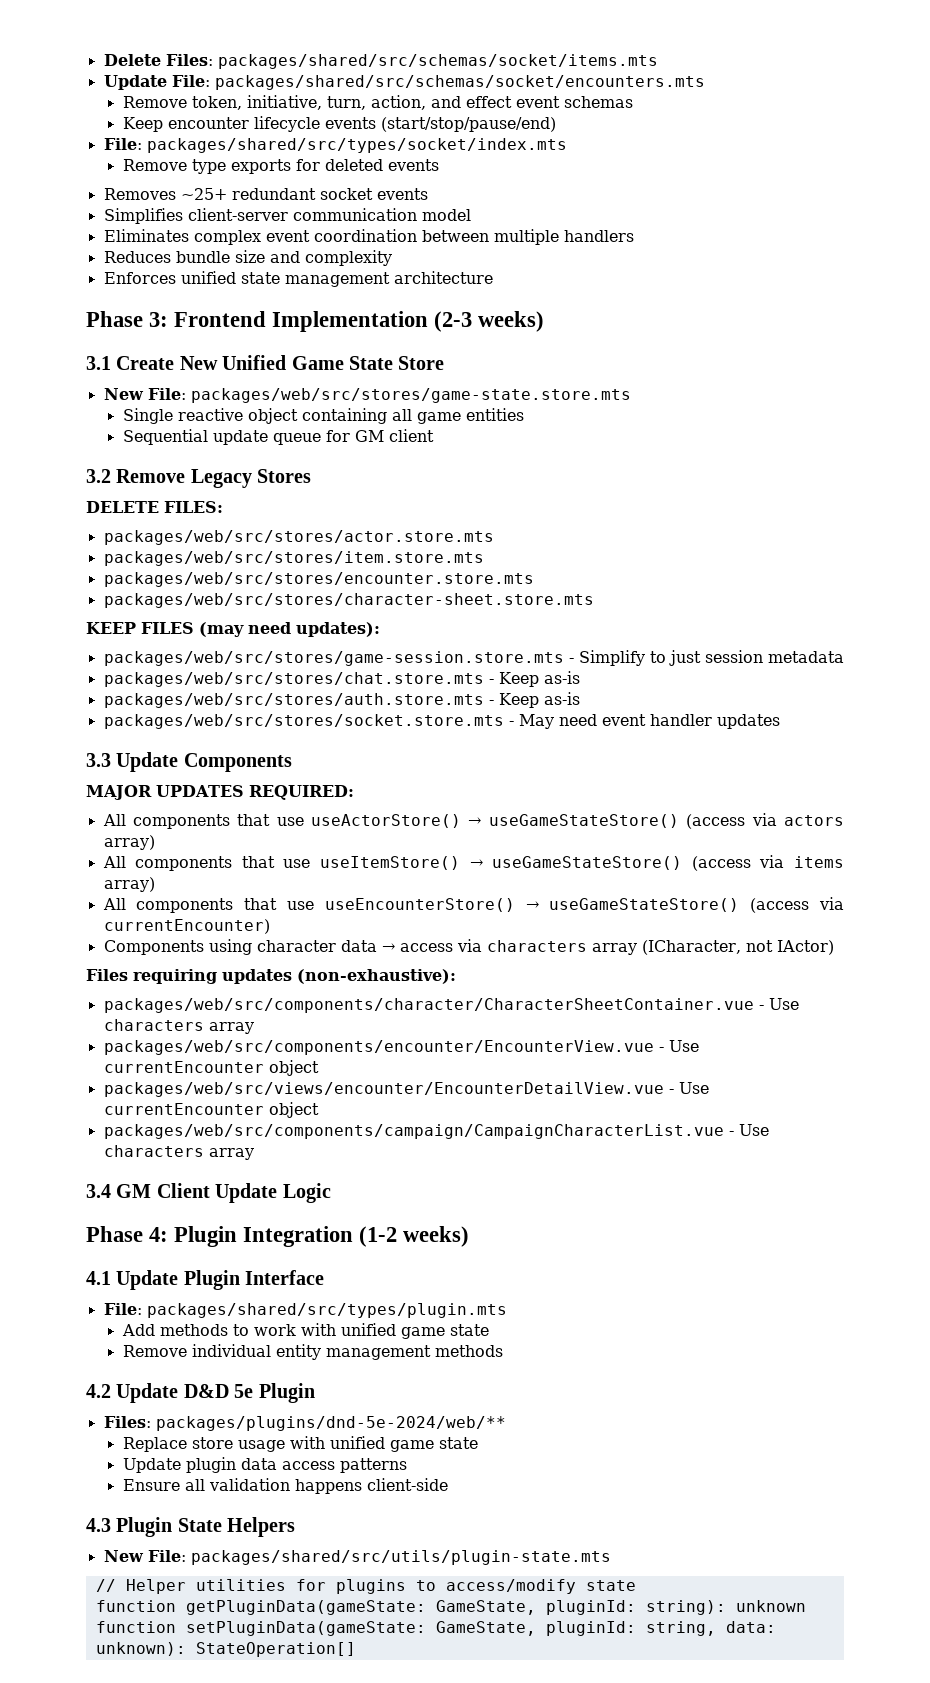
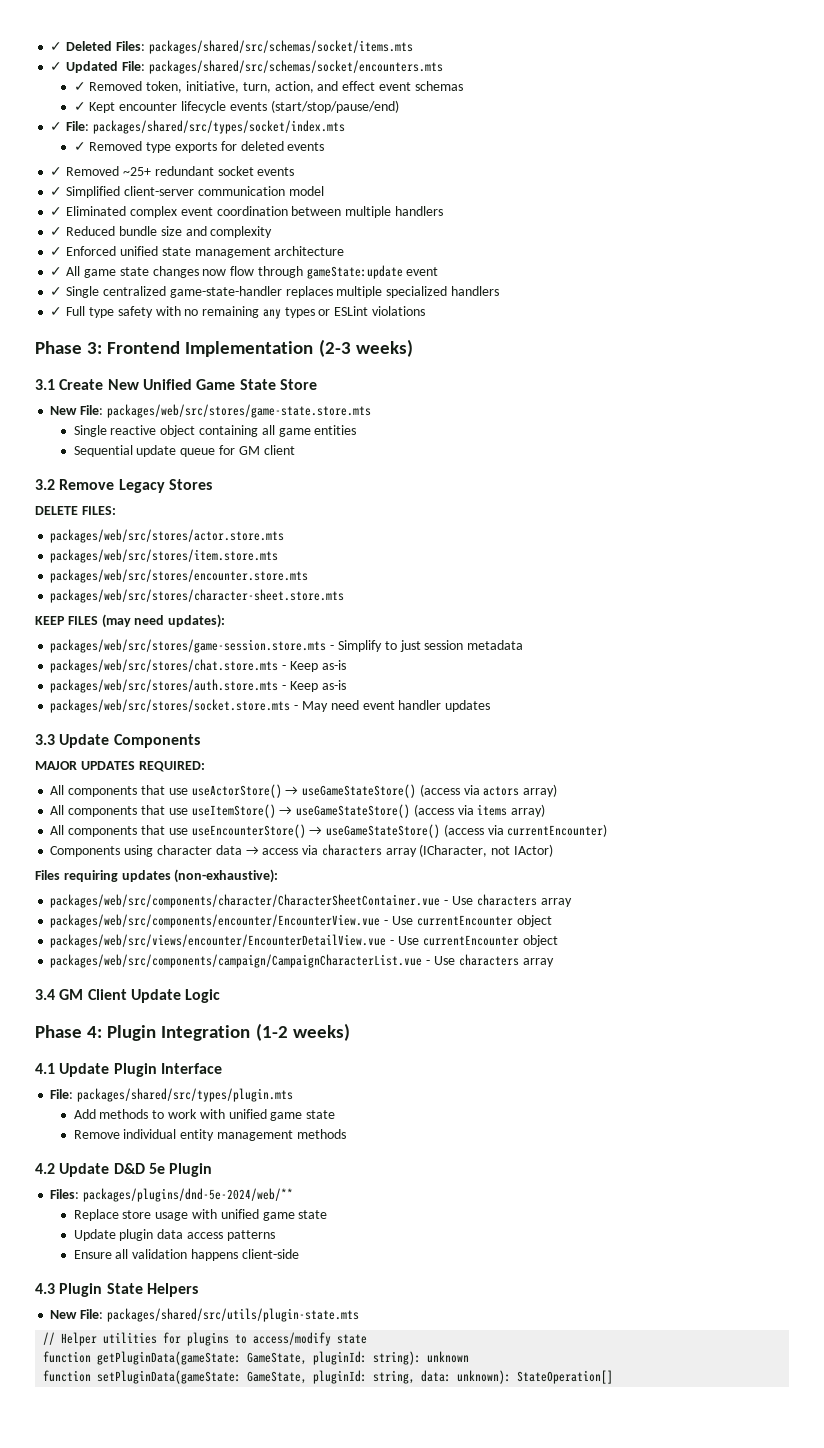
[103,54,161,66] Delete -> [50,41,113,51] ✓ Deleted
[103,75,167,90] Update -> [50,61,119,73] ✓ Updated
[122,96,187,108] Remove -> [73,81,143,91] ✓ Removed
[122,117,163,132] Keep -> [73,102,116,113] ✓ Kept
(556, 124) none -> [50,122,63,131] ✓
[122,159,187,171] Remove -> [73,141,143,151] ✓ Removed
[103,188,176,200] Removes -> [50,166,120,176] ✓ Removed
[103,208,183,224] Simplifies -> [50,186,121,198] ✓ Simplified
[103,229,189,242] Eliminates -> [50,206,127,216] ✓ Eliminated
[103,251,171,263] Reduces -> [50,226,116,236] ✓ Reduced
[103,272,176,284] Enforces -> [50,246,117,256] ✓ Enforced
(493, 277) none -> [50,265,439,279] [50,286,499,298] [50,306,425,319] // ✓ All game state changes now flow through gameState:update event // ✓ Single centralized game-state-handler replaces multiple specialized handlers // ✓ Full type safety with no remaining any types or ESLint violations

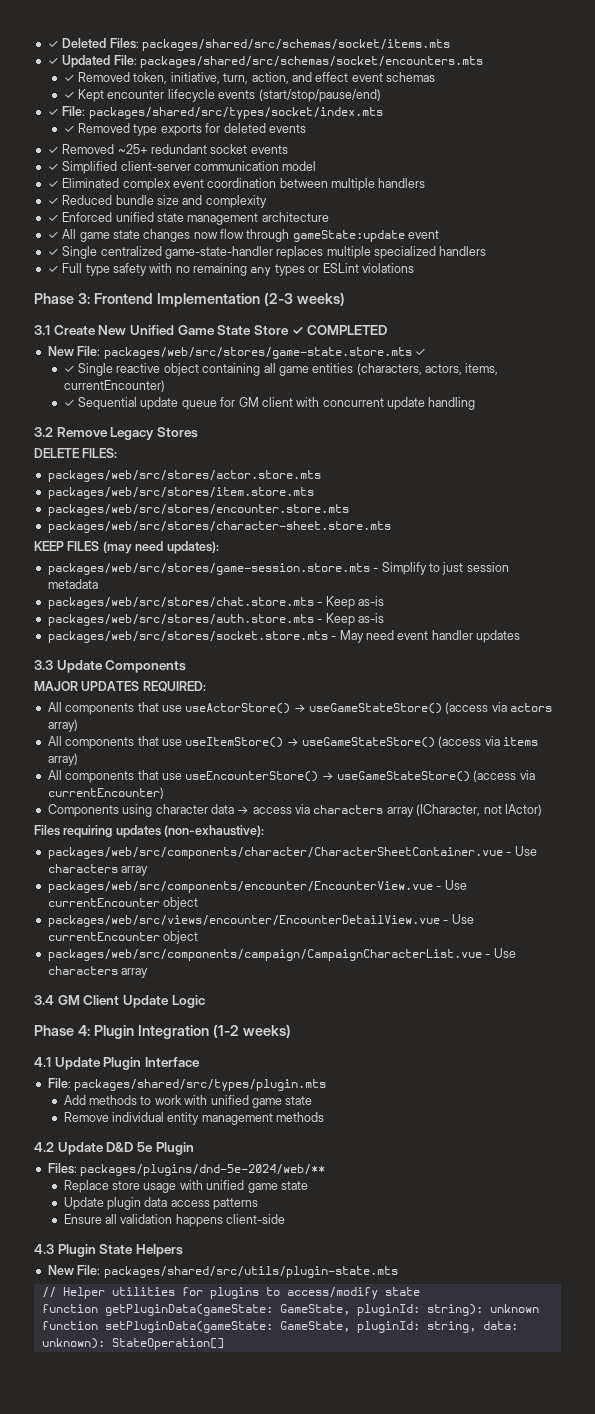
(317, 384) none -> [291,325,388,335] ✓ COMPLETED
(371, 411) // -> [414,348,426,356] [63,365,75,373] ✓ // ✓
(357, 430) // -> [356,363,499,375] [63,380,165,392] [63,399,75,407] (characters, actors, items, currentEncounter) // ✓
(295, 450) none -> [296,397,476,410] with concurrent update handling

